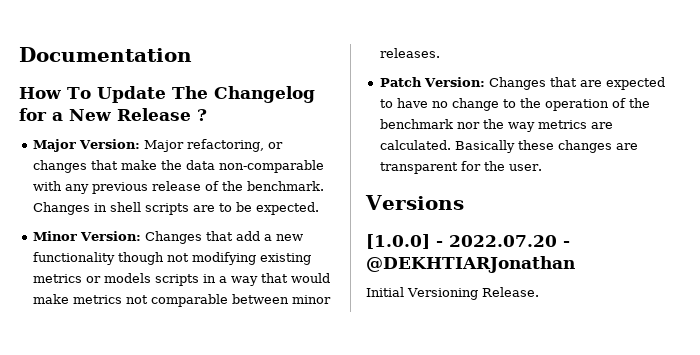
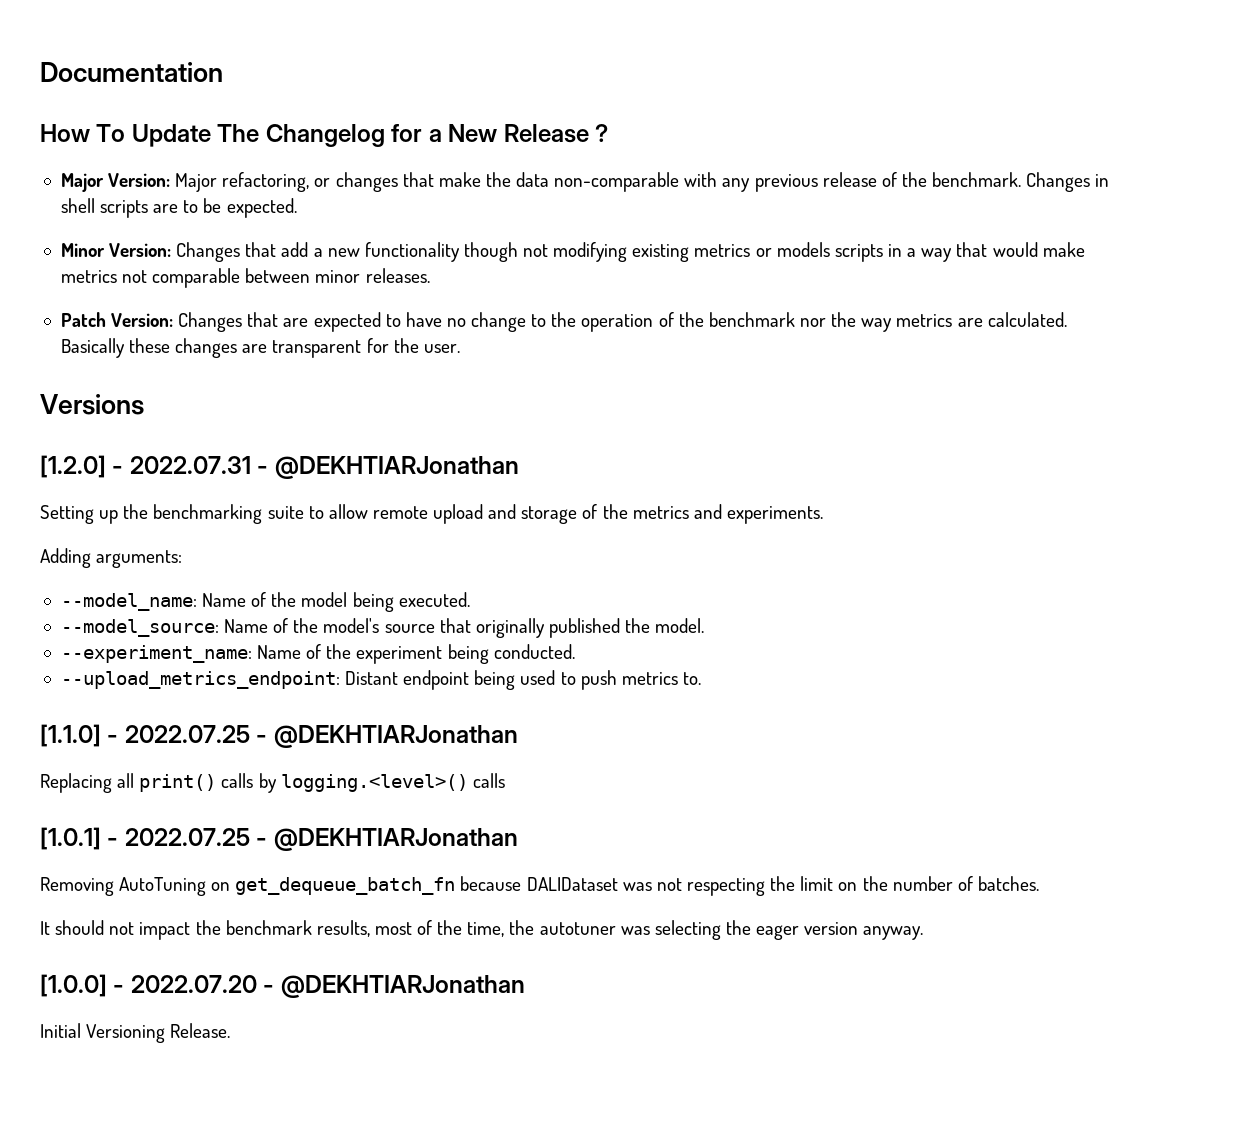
(464, 202) none -> [40,455,519,479] [40,504,823,524] [40,548,183,568] [60,592,470,612] [60,618,705,638] [60,644,575,664] [60,670,701,690] [40,724,518,748] [40,773,505,793] [40,827,518,851] [40,876,1039,896] [40,920,924,940] // [1.2.0] - 2022.07.31 - @DEKHTIARJonathan // Setting up the benchmarking suite to allow remote upload and storage of the metrics and experiments. // Adding arguments: // --model_name: Name of the model being executed. // --model_source: Name of the model's source that originally published the model. // --experiment_name: Name of the experiment being conducted. // --upload_metrics_endpoint: Distant endpoint being used to push metrics to. // [1.1.0] - 2022.07.25 - @DEKHTIARJonathan // Replacing all print() calls by logging.<level>() calls // [1.0.1] - 2022.07.25 - @DEKHTIARJonathan // Removing AutoTuning on get_dequeue_batch_fn because DALIDataset was not respecting the limit on the number of batches. // It should not impact the benchmark results, most of the time, the autotuner was selecting the eager version anyway.

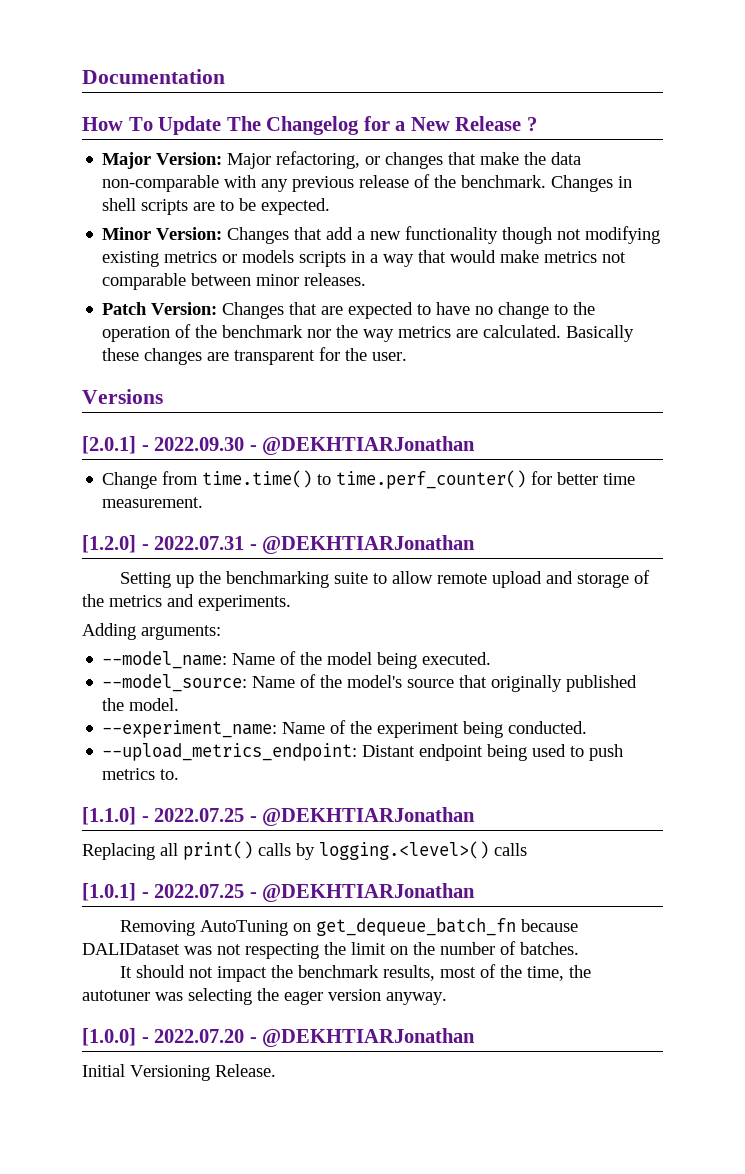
(144, 404) none -> [82,436,476,455] [102,470,636,489] [102,497,204,508] // [2.0.1] - 2022.09.30 - @DEKHTIARJonathan // Change from time.time() to time.perf_counter() for better time measurement.

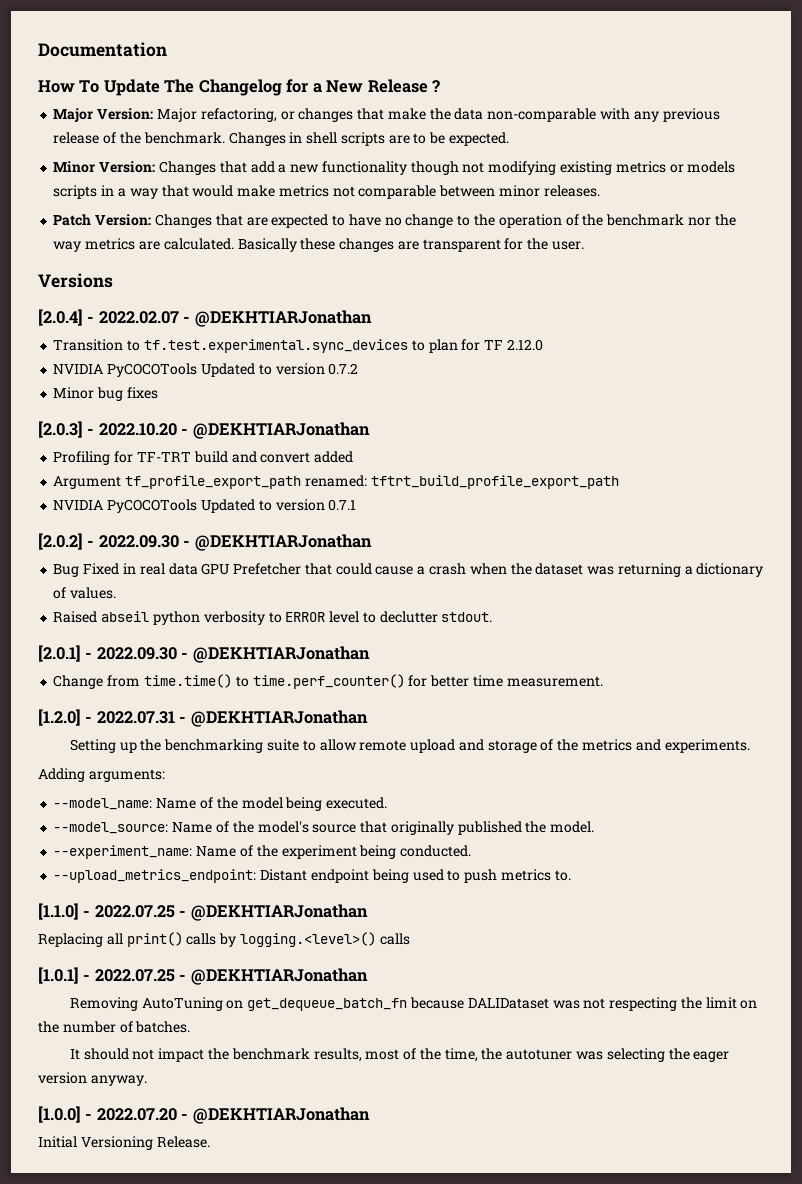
(163, 396) none -> [38,309,372,327] [53,339,543,353] [53,363,359,377] [53,387,158,401] [38,421,370,439] [53,451,354,465] [53,475,619,489] [53,499,357,513] [38,533,372,551] [53,563,764,577] [53,587,117,599] [53,611,493,625] // [2.0.4] - 2022.02.07 - @DEKHTIARJonathan // Transition to tf.test.experimental.sync_devices to plan for TF 2.12.0 // NVIDIA PyCOCOTools Updated to version 0.7.2 // Minor bug fixes // [2.0.3] - 2022.10.20 - @DEKHTIARJonathan // Profiling for TF-TRT build and convert added // Argument tf_profile_export_path renamed: tftrt_build_profile_export_path // NVIDIA PyCOCOTools Updated to version 0.7.1 // [2.0.2] - 2022.09.30 - @DEKHTIARJonathan // Bug Fixed in real data GPU Prefetcher that could cause a crash when the dataset was returning a dictionary of values. // Raised abseil python verbosity to ERROR level to declutter stdout.

